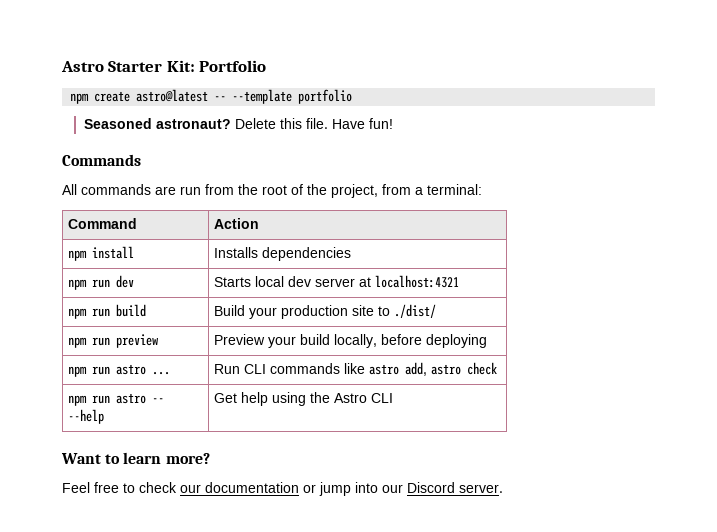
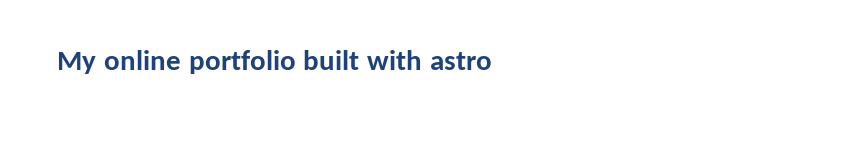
[61,60,267,72] [70,89,353,104] [83,118,393,129] [62,154,141,166] [62,184,482,198] [68,218,138,229] [214,218,260,229] [68,246,135,261] [214,247,352,261] [68,275,135,290] [214,275,460,288] [68,304,147,319] [214,304,437,319] [68,334,159,348] [214,334,488,348] [68,364,171,377] [214,362,498,376] [68,393,165,406] [68,409,105,424] [214,392,394,406] [61,452,210,464] [62,482,503,496] Astro Starter Kit: Portfolio // npm create astro@latest -- --template portfolio // Seasoned astronaut? Delete this file. Have fun! // Commands // All commands are run from the root of the project, from a terminal: // Command | Action // npm install | Installs dependencies // npm run dev | Starts local dev server at localhost:4321 // npm run build | Build your production site to ./dist/ // npm run preview | Preview your build locally, before deploying // npm run astro ... | Run CLI commands like astro add, astro check // npm run astro -- --help | Get help using the Astro CLI // Want to learn more? // Feel free to check our documentation or jump into our Discord server. -> [57,50,493,74] My online portfolio built with astro

